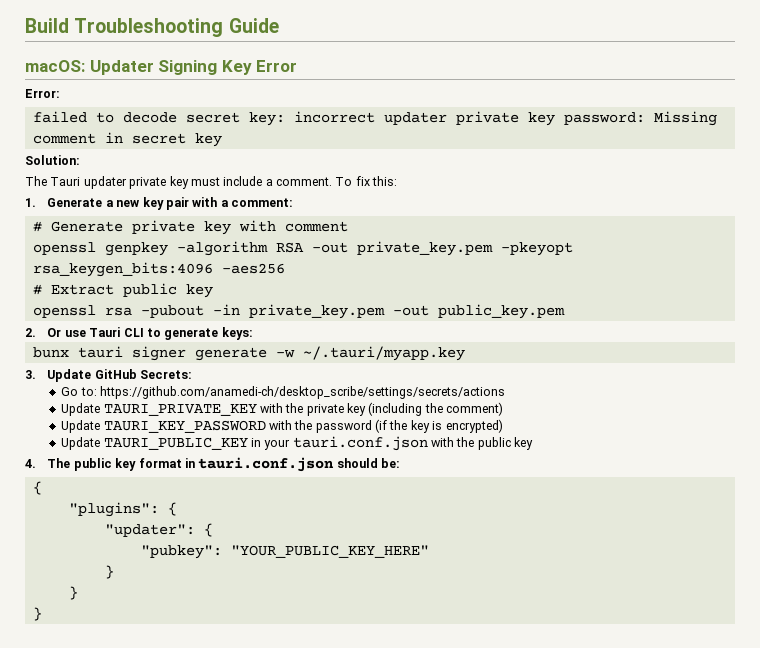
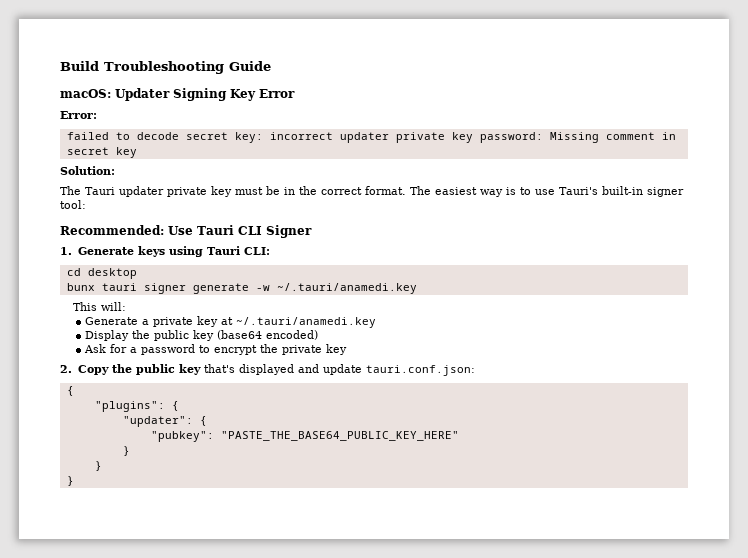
[223,176,398,186] [25,197,294,210] [32,220,348,235] [32,241,573,256] [32,262,285,277] [32,283,213,298] [32,304,565,319] [25,327,253,340] include a comment. To fix this: // 1. Generate a new key pair with a comment: // # Generate private key with comment // openssl genpkey -algorithm RSA -out private_key.pem -pkeyopt rsa_keygen_bits:4096 -aes256 // # Extract public key // openssl rsa -pubout -in private_key.pem -out public_key.pem // 2. Or use Tauri CLI to generate keys: -> [266,186,684,197] [60,200,86,209] [60,225,312,238] [60,246,270,257] [66,268,137,279] be in the correct format. The easiest way is to use Tauri's built-in signer tool: // Recommended: Use Tauri CLI Signer // 1. Generate keys using Tauri CLI: // cd desktop
[302,346,465,361] [25,369,193,382] [61,386,505,399] [61,402,504,416] [61,419,503,433] [61,436,534,451] [25,457,401,472] ~/.tauri/myapp.key // 3. Update GitHub Secrets: // Go to: https://github.com/anamedi-ch/desktop_scribe/settings/secrets/actions // Update TAURI_PRIVATE_KEY with the private key (including the comment) // Update TAURI_KEY_PASSWORD with the password (if the key is encrypted) // Update TAURI_PUBLIC_KEY in your tauri.conf.json with the public key // 4. The public key format in tauri.conf.json should be: -> [276,283,417,294] [73,302,127,311] [85,316,377,328] [85,330,319,341] [84,344,348,355] [60,364,475,376] ~/.tauri/anamedi.key // This will: // Generate a private key at ~/.tauri/anamedi.key // Display the public key (base64 encoded) // Ask for a password to encrypt the private key // 2. Copy the public key that's displayed and update tauri.conf.json:
[230,545,429,558] "YOUR_PUBLIC_KEY_HERE" -> [220,431,459,441] "PASTE_THE_BASE64_PUBLIC_KEY_HERE"

